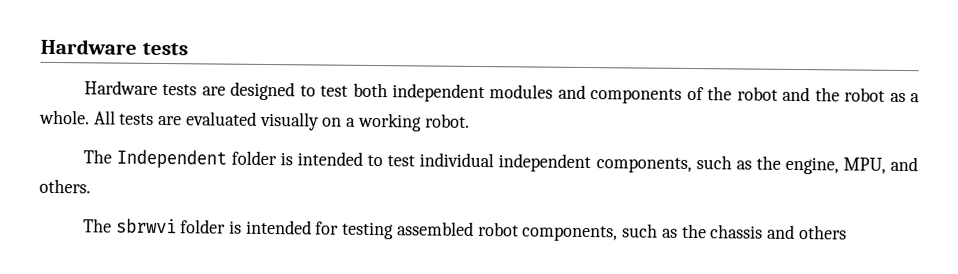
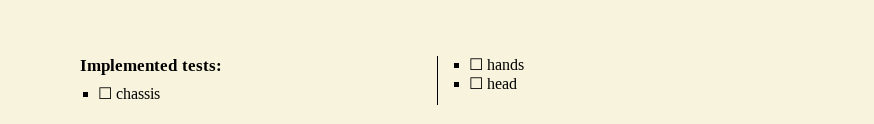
[40,38,188,56] [83,80,920,104] [39,109,470,132] [82,149,919,175] [39,178,91,194] [82,218,847,242] Hardware tests // Hardware tests are designed to test both independent modules and components of the robot and the robot as a whole. All tests are evaluated visually on a working robot. // The Independent folder is intended to test individual independent components, such as the engine, MPU, and others. // The sbrwvi folder is intended for testing assembled robot components, such as the chassis and others -> [80,59,222,75] [97,87,160,99] [468,58,524,70] [468,77,517,89] Implemented tests: // ☐ chassis // ☐ hands // ☐ head

